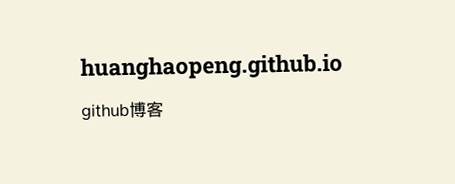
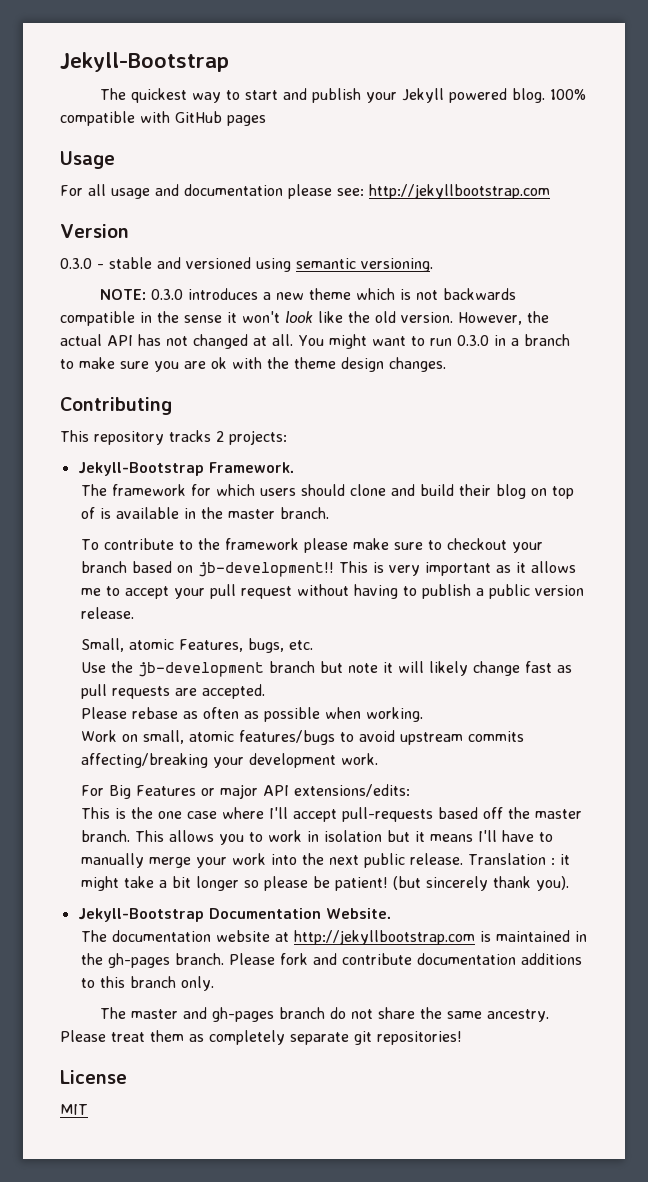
[80,52,343,81] [81,101,164,120] huanghaopeng.github.io // github博客 -> [60,52,229,72] [100,88,587,103] [60,111,266,126] [60,151,115,169] [60,184,550,199] [60,224,129,238] [60,257,433,272] [100,288,517,300] [60,311,549,326] [60,334,570,349] [60,357,446,372] [60,397,172,415] [60,430,287,445] [77,462,294,476] [81,484,575,499] [81,507,330,519] [81,538,544,553] [81,561,577,577] [81,584,585,599] [81,607,135,619] [81,638,314,653] [81,661,573,677] [81,684,266,699] [81,707,424,722] [81,730,525,745] [81,753,379,768] [81,784,411,799] [81,807,583,822] [81,830,554,845] [81,853,571,868] [81,876,570,891] [77,908,391,922] [81,930,588,945] [81,953,583,968] [81,976,215,991] [100,1007,550,1022] [60,1030,462,1045] [60,1070,127,1084] [60,1104,88,1115] Jekyll-Bootstrap // The quickest way to start and publish your Jekyll powered blog. 100% compatible with GitHub pages // Usage // For all usage and documentation please see: http://jekyllbootstrap.com // Version // 0.3.0 - stable and versioned using semantic versioning. // NOTE: 0.3.0 introduces a new theme which is not backwards compatible in the sense it won't look like the old version. However, the actual API has not changed at all. You might want to run 0.3.0 in a branch to make sure you are ok with the theme design changes. // Contributing // This repository tracks 2 projects: // Jekyll-Bootstrap Framework. // The framework for which users should clone and build their blog on top of is available in the master branch. // To contribute to the framework please make sure to checkout your branch based on jb-development!! This is very important as it allows me to accept your pull request without having to publish a public version release. // Small, atomic Features, bugs, etc. // Use the jb-development branch but note it will likely change fast as pull requests are accepted. // Please rebase as often as possible when working. // Work on small, atomic features/bugs to avoid upstream commits affecting/breaking your development work. // For Big Features or major API extensions/edits: // This is the one case where I'll accept pull-requests based off the master branch. This allows you to work in isolation but it means I'll have to manually merge your work into the next public release. Translation : it might take a bit longer so please be patient! (but sincerely thank you). // Jekyll-Bootstrap Documentation Website. // The documentation website at http://jekyllbootstrap.com is maintained in the gh-pages branch. Please fork and contribute documentation additions to this branch only. // The master and gh-pages branch do not share the same ancestry. Please treat them as completely separate git repositories! // License // MIT

